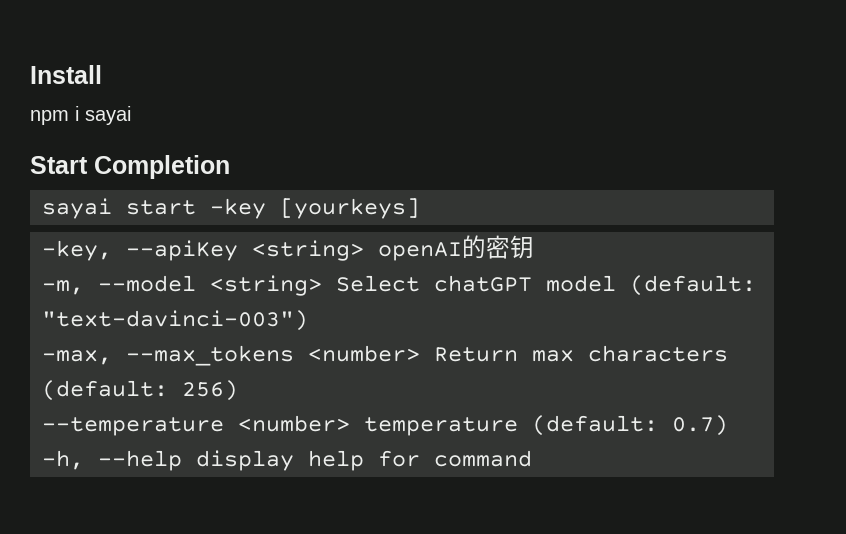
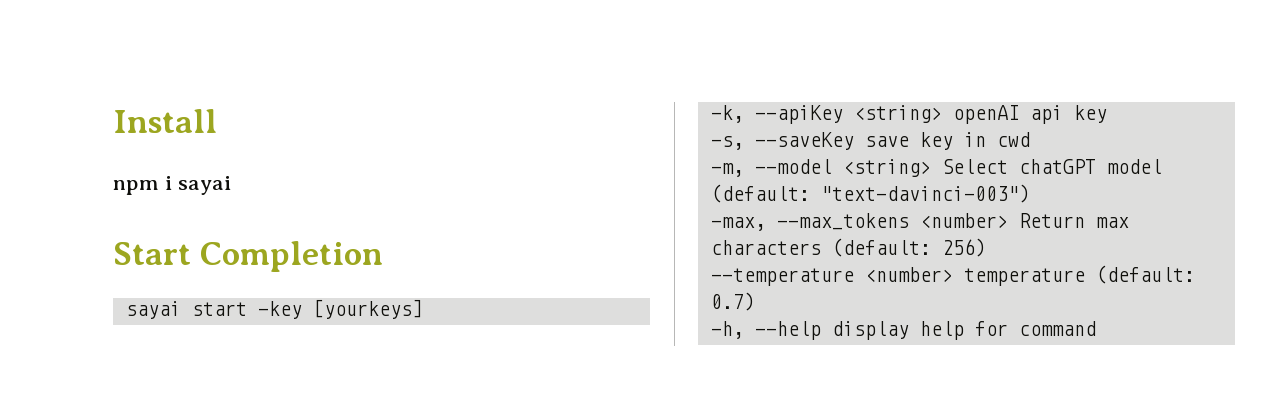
[42,240,112,261] -key, -> [710,105,744,123] -k,
[462,235,534,259] 的密钥 -> [1029,105,1107,124] [710,132,1030,150] api key // -s, --saveKey save key in cwd

